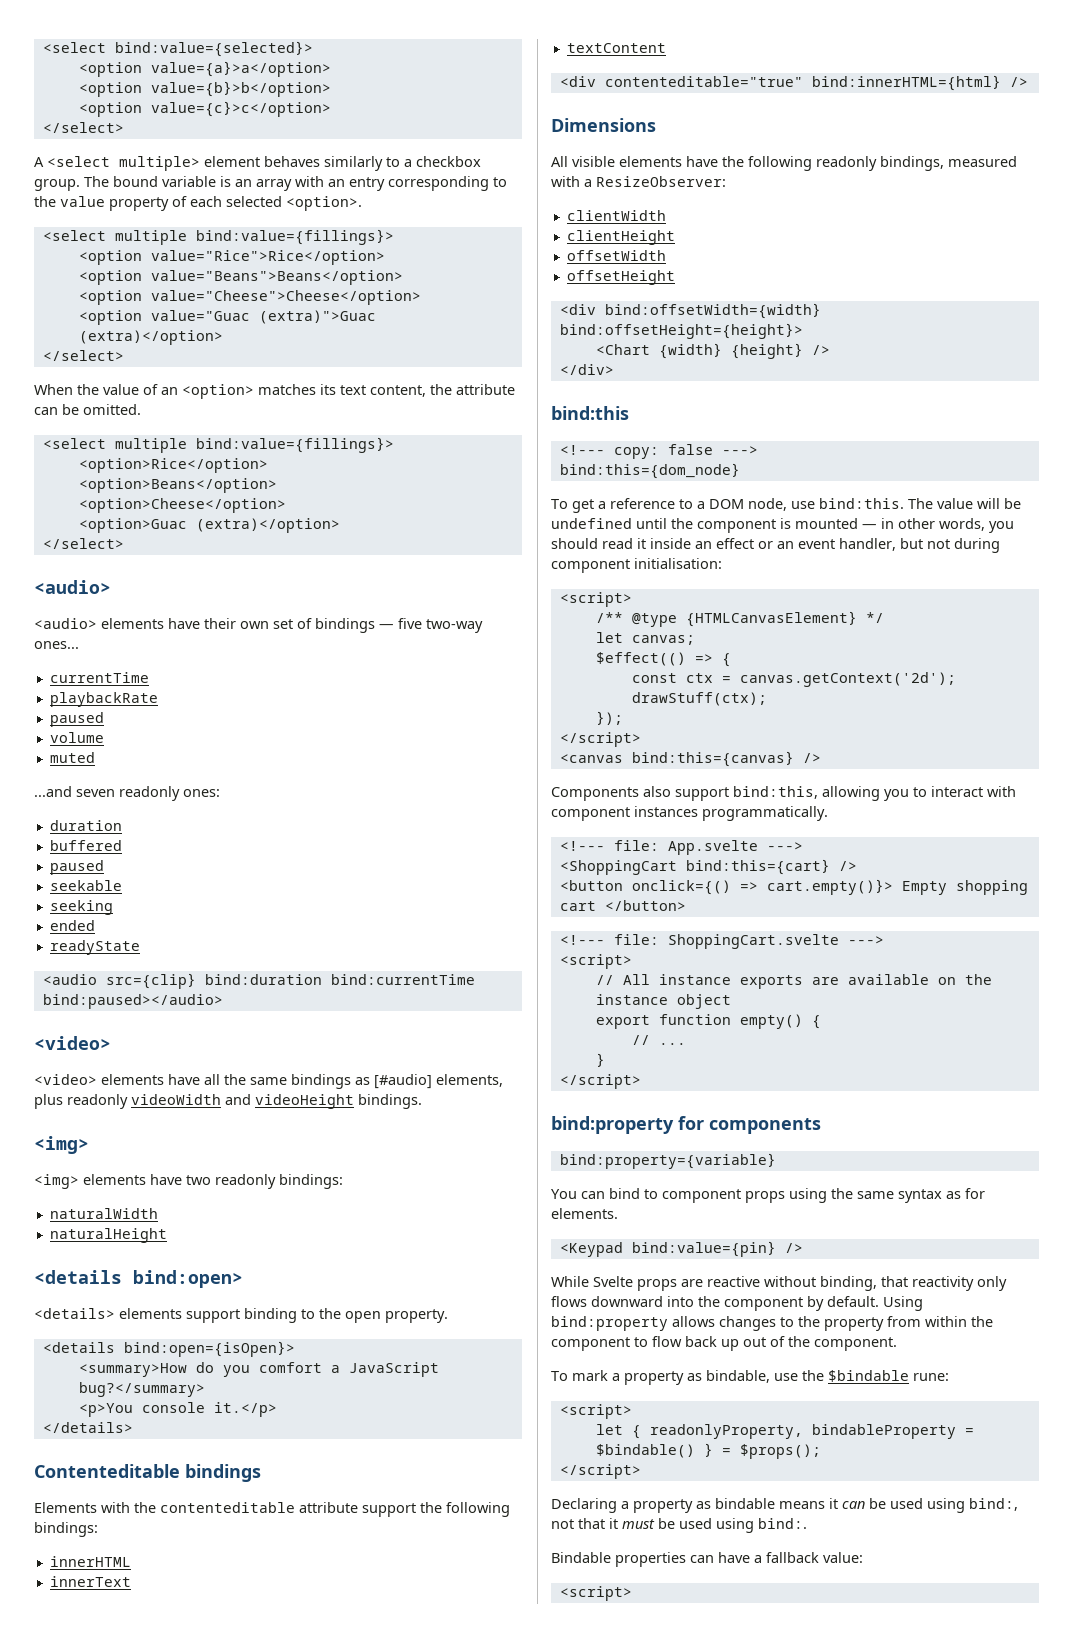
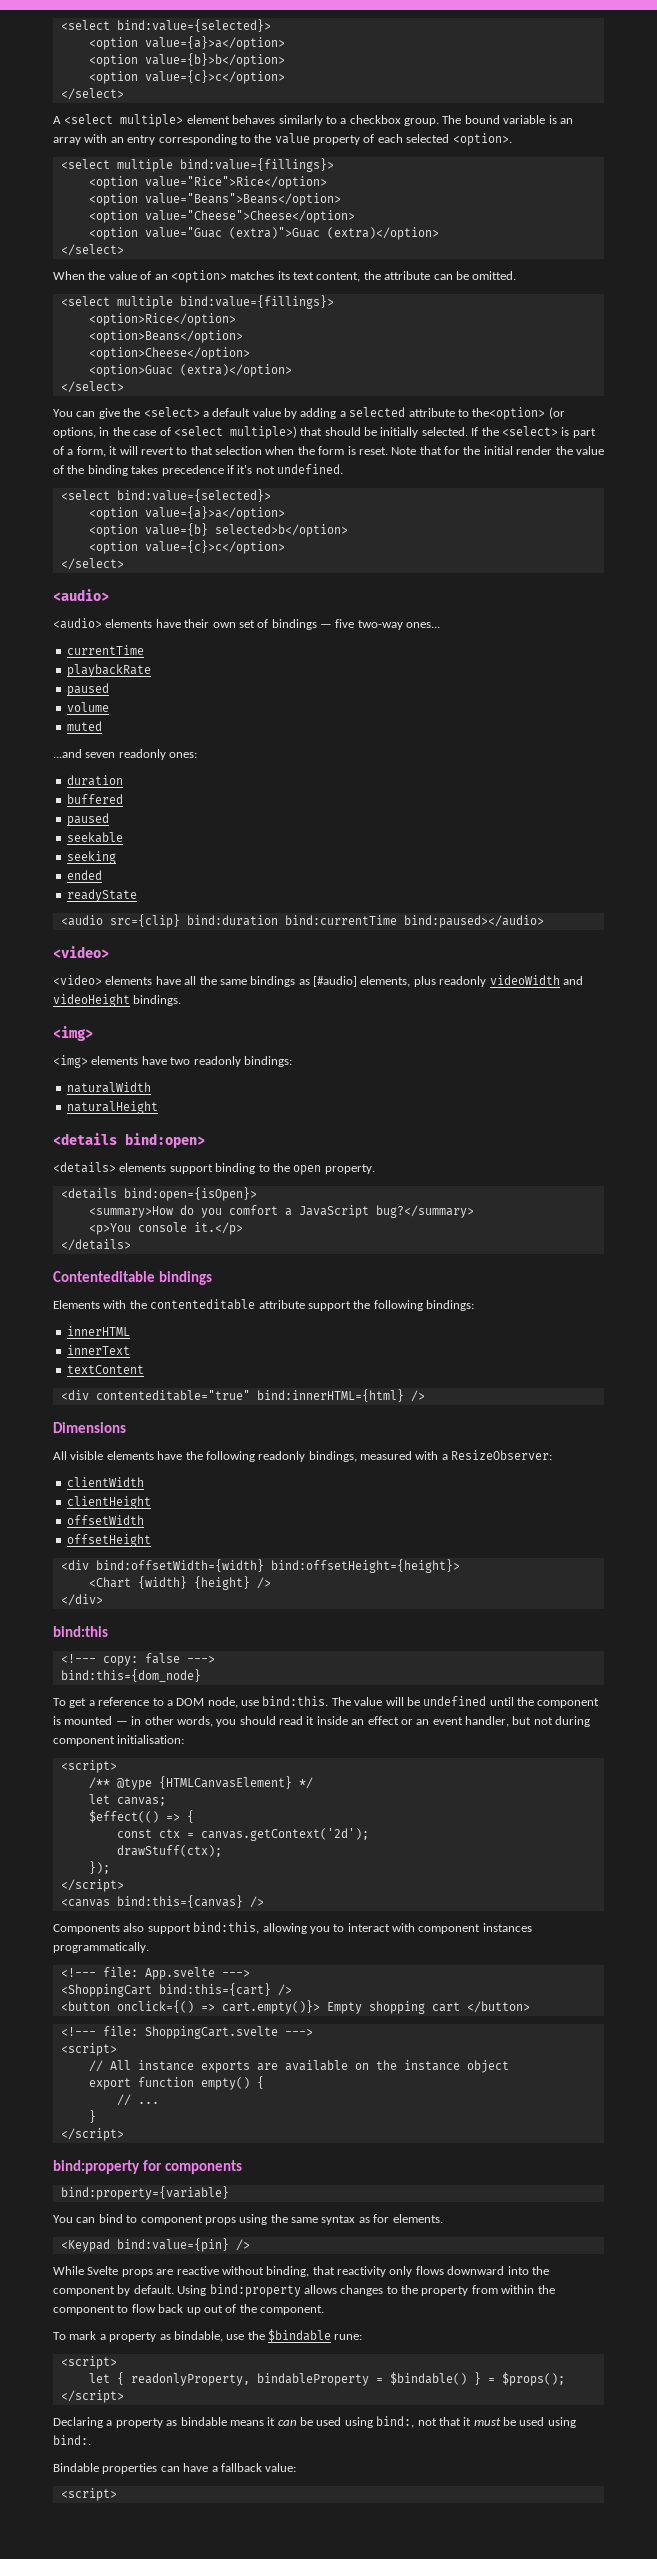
(124, 543) none -> [53,407,565,420] [53,426,596,439] [53,446,604,457] [53,464,343,476] [60,489,271,502] [88,506,285,520] [88,523,348,537] [88,540,285,554] [60,558,124,570] // You can give the <select> a default value by adding a selected attribute to the<option> (or options, in the case of <select multiple>) that should be initially selected. If the <select> is part of a form, it will revert to that selection when the form is reset. Note that for the initial render the value of the binding takes precedence if it's not undefined. // <select bind:value={selected}> // <option value={a}>a</option> // <option value={b} selected>b</option> // <option value={c}>c</option> // </select>

